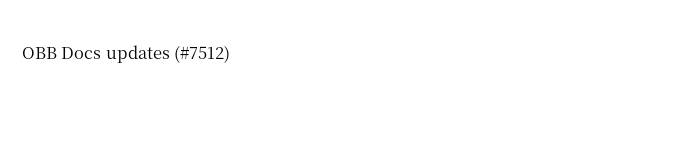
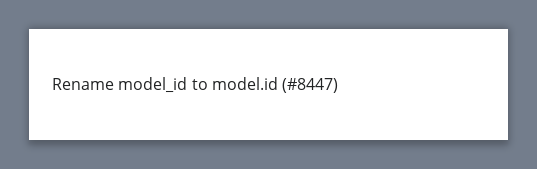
[22,45,231,63] OBB Docs updates (#7512) -> [52,77,339,93] Rename model_id to model.id (#8447)

